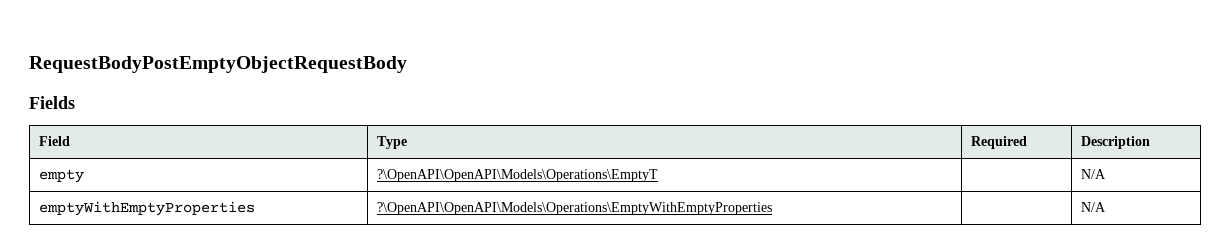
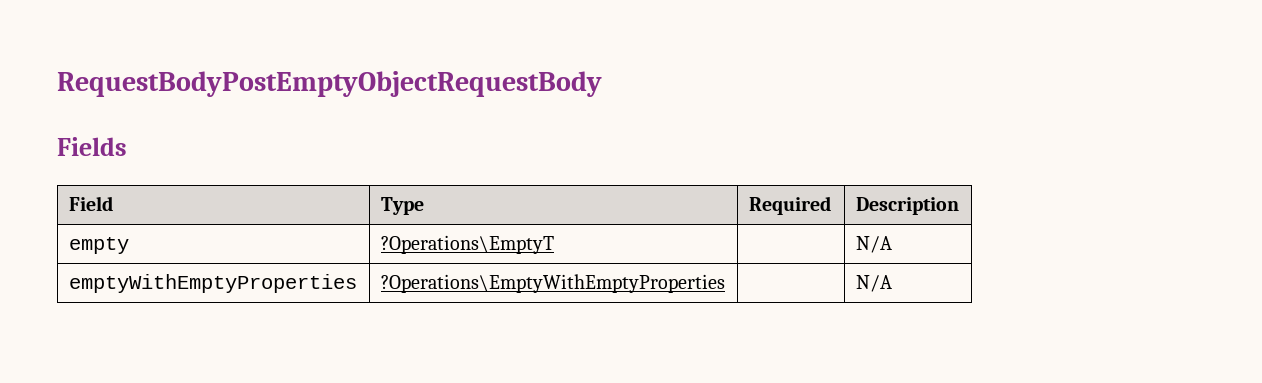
[377,169,659,182] ?\OpenAPI\OpenAPI\Models\Operations\EmptyT -> [380,235,554,254] ?Operations\EmptyT
[377,202,773,215] ?\OpenAPI\OpenAPI\Models\Operations\EmptyWithEmptyProperties -> [380,274,725,293] ?Operations\EmptyWithEmptyProperties

